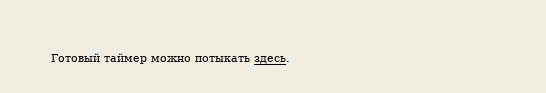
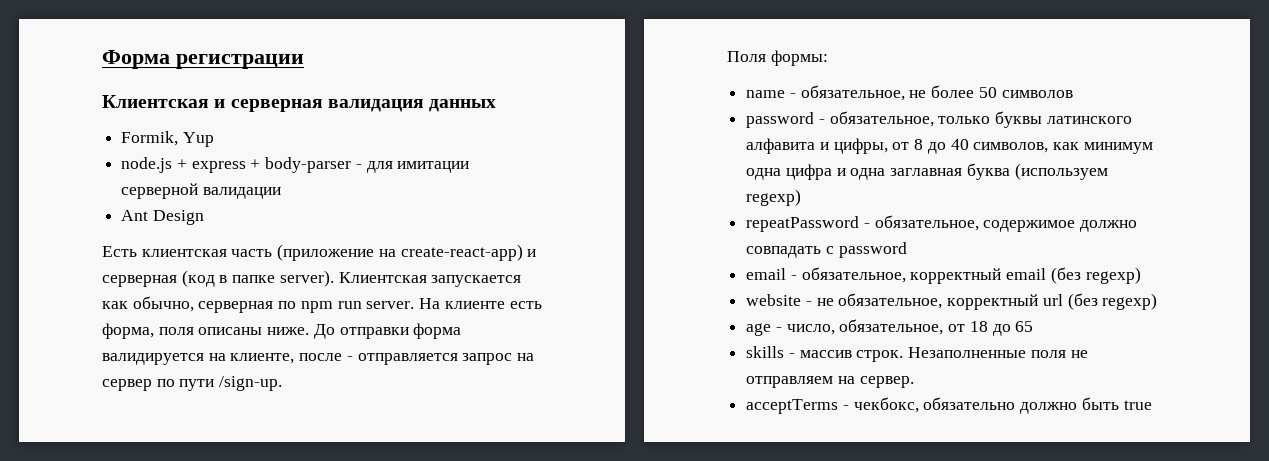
[51,53,290,64] Готовый таймер можно потыкать здесь. -> [102,50,304,69] [102,95,497,112] [121,131,214,147] [121,157,470,173] [121,183,281,199] [121,210,204,225] [102,244,537,261] [102,270,522,287] [102,296,542,313] [102,323,462,339] [102,353,535,365] [102,376,283,391] [727,50,828,66] [746,85,1073,101] [746,111,1132,128] [746,138,1153,154] [746,163,1108,180] [746,189,802,206] [746,215,1138,232] [746,242,907,258] [746,267,1141,284] [746,293,1158,310] [746,319,1034,336] [746,346,1088,362] [746,376,914,388] [746,397,1152,414] Форма регистрации // Клиентская и серверная валидация данных // Formik, Yup // node.js + express + body-parser - для имитации серверной валидации // Ant Design // Есть клиентская часть (приложение на create-react-app) и серверная (код в папке server). Клиентская запускается как обычно, серверная по npm run server. На клиенте есть форма, поля описаны ниже. До отправки форма валидируется на клиенте, после - отправляется запрос на сервер по пути /sign-up. // Поля формы: // name - обязательное, не более 50 символов // password - обязательное, только буквы латинского алфавита и цифры, от 8 до 40 символов, как минимум одна цифра и одна заглавная буква (используем regexp) // repeatPassword - обязательное, содержимое должно совпадать с password // email - обязательное, корректный email (без regexp) // website - не обязательное, корректный url (без regexp) // age - число, обязательное, от 18 до 65 // skills - массив строк. Незаполненные поля не отправляем на сервер. // acceptTerms - чекбокс, обязательно должно быть true

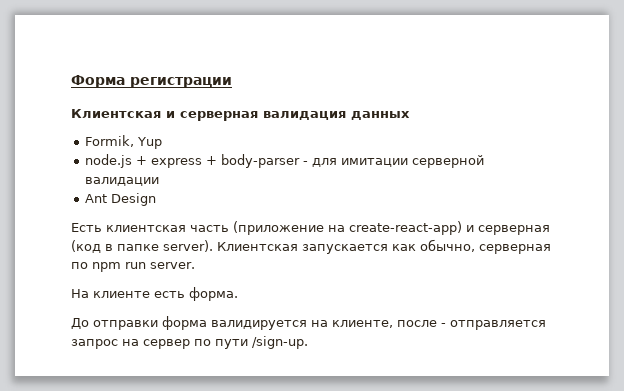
(415, 305) none -> (195, 265) //
[102,323,310,339] форма, поля описаны ниже. -> [189,287,238,301] форма. //
[727,50,828,66] [746,85,1073,101] [746,111,1132,128] [746,138,1153,154] [746,163,1108,180] [746,189,802,206] [746,215,1138,232] [746,242,907,258] [746,267,1141,284] [746,293,1158,310] [746,319,1034,336] [746,346,1088,362] [746,376,914,388] [746,397,1152,414] // Поля формы: // name - обязательное, не более 50 символов // password - обязательное, только буквы латинского алфавита и цифры, от 8 до 40 символов, как минимум одна цифра и одна заглавная буква (используем regexp) // repeatPassword - обязательное, содержимое должно совпадать с password // email - обязательное, корректный email (без regexp) // website - не обязательное, корректный url (без regexp) // age - число, обязательное, от 18 до 65 // skills - массив строк. Незаполненные поля не отправляем на сервер. // acceptTerms - чекбокс, обязательно должно быть true -> (308, 342) none

